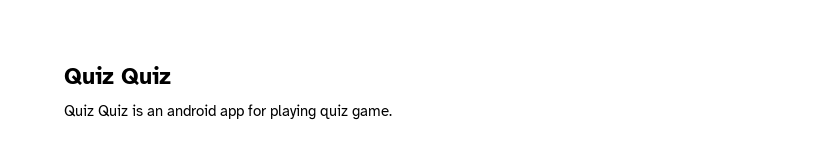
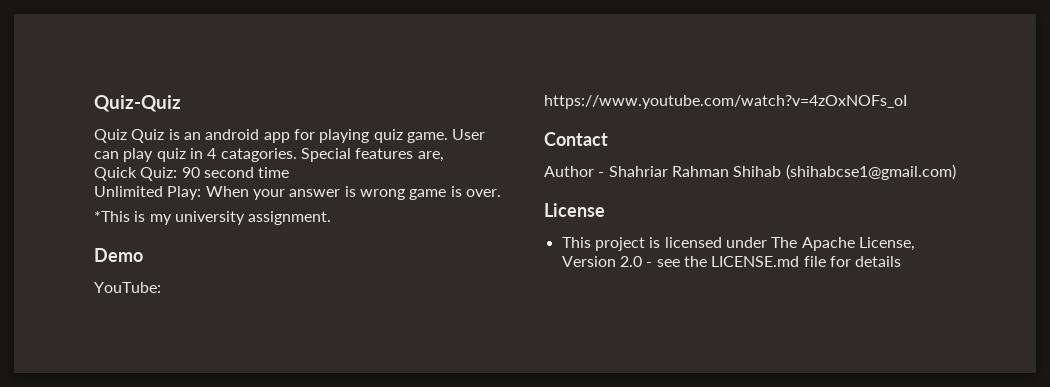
[64,66,171,86] Quiz Quiz -> [94,95,181,112] Quiz-Quiz
(392, 114) none -> [452,129,486,140] [94,148,444,162] [94,167,290,181] [94,186,501,200] [94,211,332,225] [94,248,143,262] [94,282,161,293] [544,95,907,109] [544,132,608,146] [544,164,956,180] [544,203,605,217] [561,237,915,251] [561,256,902,267] User can play quiz in 4 catagories. Special features are, // Quick Quiz: 90 second time // Unlimited Play: When your answer is wrong game is over. // *This is my university assignment. // Demo // YouTube: https://www.youtube.com/watch?v=4zOxNOFs_oI // Contact // Author - Shahriar Rahman Shihab (shihabcse1@gmail.com) // License // This project is licensed under The Apache License, Version 2.0 - see the LICENSE.md file for details

